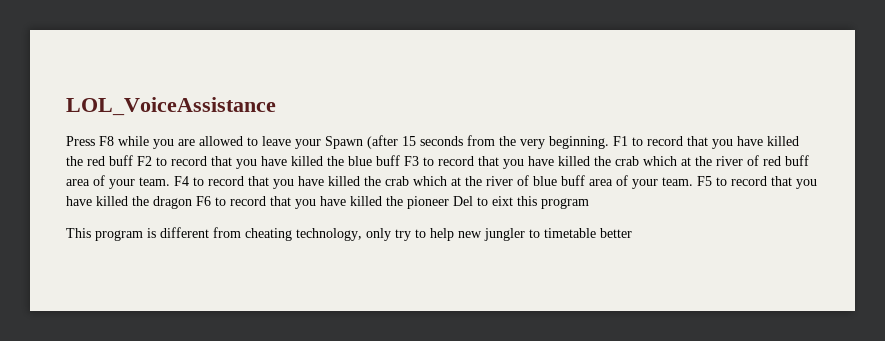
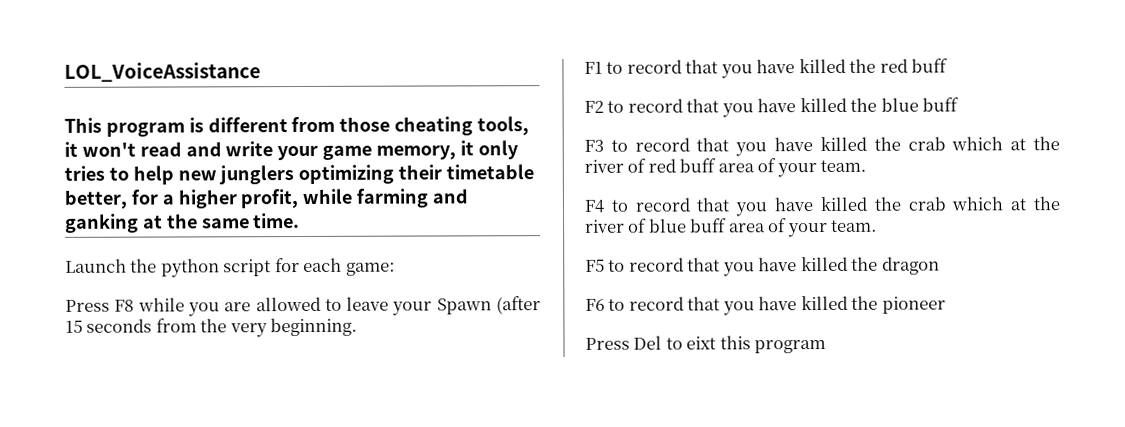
(276, 106) none -> [64,116,530,137] [64,140,519,161] [64,164,535,185] [64,188,469,209] [64,213,301,233] [65,257,395,278] // This program is different from those cheating tools, it won't read and write your game memory, it only tries to help new junglers optimizing their timetable better, for a higher profit, while farming and ganking at the same time. // Launch the python script for each game:
(609, 142) none -> (358, 327) //
(133, 160) none -> (949, 65) //
(400, 160) none -> (960, 104) //
(170, 181) none -> (867, 166) //
(693, 181) none -> (878, 225) //
(192, 202) none -> (940, 265) //
(449, 202) none -> [585,337,630,350] // Press
[66,227,632,241] // This program is different from cheating technology, only try to help new jungler to timetable better -> (827, 346) none

